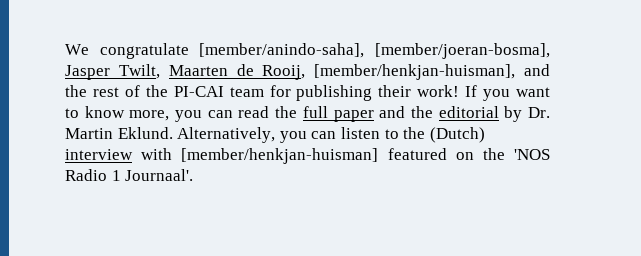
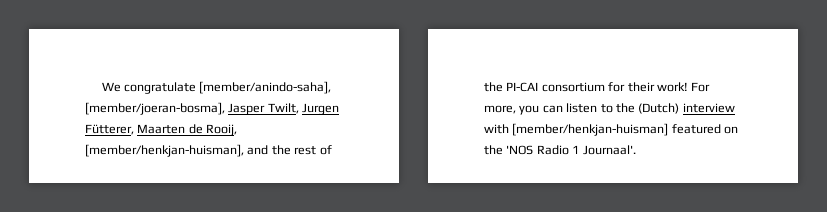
(160, 71) none -> [302,103,340,115] [85,124,134,135] Jurgen Fütterer,
[229,85,550,101] [65,106,550,122] [65,127,276,143] team for publishing their work! If you want to know more, you can read the full paper and the editorial by Dr. Martin Eklund. Alternatively, -> [541,82,711,92] [484,105,516,114] consortium for their work! For more,

